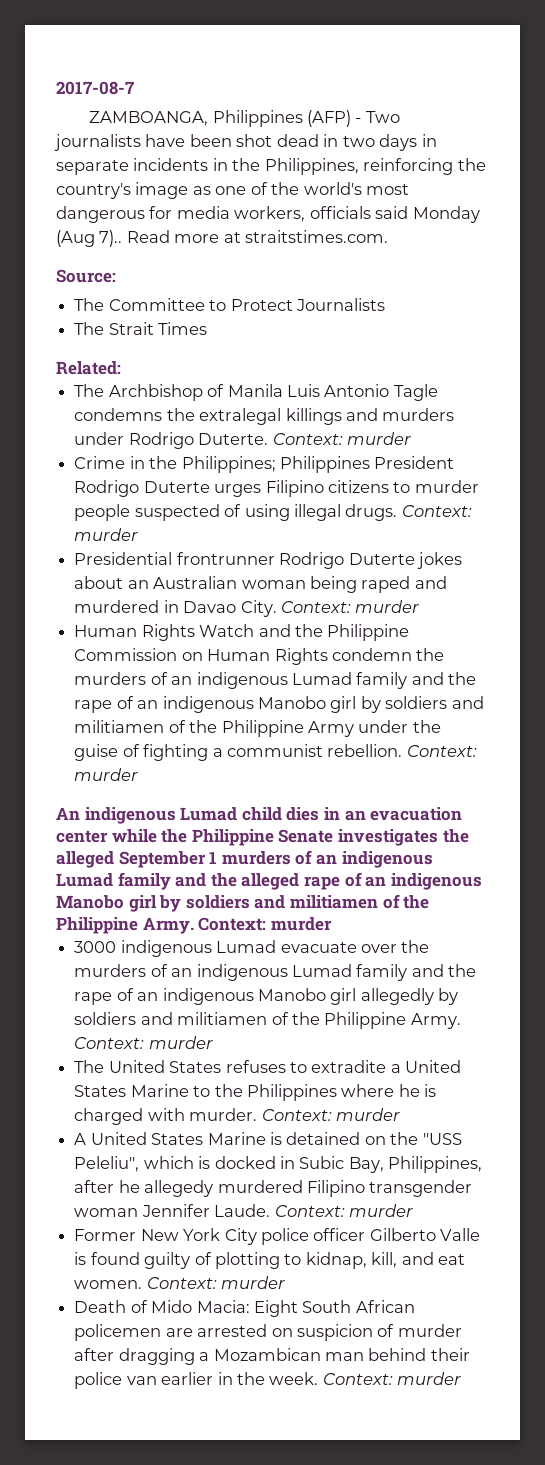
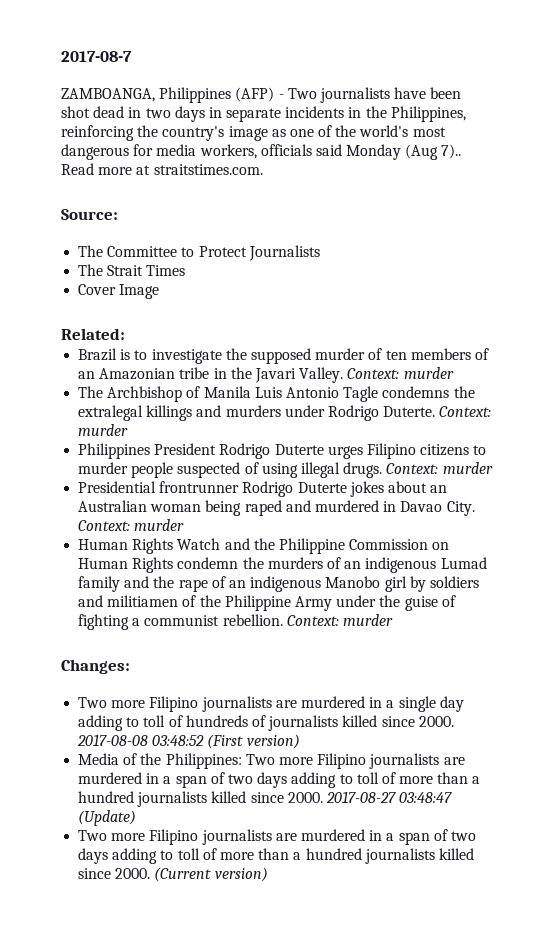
(208, 328) none -> [78,284,160,299] // Cover Image
(121, 368) none -> [78,348,489,364] [78,367,454,383] // Brazil is to investigate the supposed murder of ten members of an Amazonian tribe in the Javari Valley. Context: murder
[74,456,276,473] Crime in the Philippines; -> (129, 430) none
[56,807,463,824] [56,829,469,846] [56,850,433,868] [56,872,482,890] [56,894,430,912] [56,917,332,934] [74,940,430,957] [74,964,477,981] [74,988,459,1005] [74,1012,461,1029] [74,1036,213,1049] [74,1060,462,1073] [74,1084,437,1101] [74,1108,400,1125] [74,1132,462,1145] [74,1156,483,1173] [74,1180,473,1197] [74,1204,413,1217] [74,1228,481,1245] [74,1252,466,1269] [74,1276,286,1289] [74,1300,415,1317] [74,1324,462,1341] [74,1348,470,1365] [74,1372,462,1389] An indigenous Lumad child dies in an evacuation center while the Philippine Senate investigates the alleged September 1 murders of an indigenous Lumad family and the alleged rape of an indigenous Manobo girl by soldiers and militiamen of the Philippine Army. Context: murder // 3000 indigenous Lumad evacuate over the murders of an indigenous Lumad family and the rape of an indigenous Manobo girl allegedly by soldiers and militiamen of the Philippine Army. Context: murder // The United States refuses to extradite a United States Marine to the Philippines where he is charged with murder. Context: murder // A United States Marine is detained on the ''USS Peleliu'', which is docked in Subic Bay, Philippines, after he allegedy murdered Filipino transgender woman Jennifer Laude. Context: murder // Former New York City police officer Gilberto Valle is found guilty of plotting to kidnap, kill, and eat women. Context: murder // Death of Mido Macia: Eight South African policemen are arrested on suspicion of murder after dragging a Mozambican man behind their police van earlier in the week. Context: murder -> [61,659,130,674] [78,696,464,712] [78,715,454,731] [77,734,300,749] [78,753,465,769] [78,772,481,788] [78,791,453,807] [78,810,137,826] [78,829,476,845] [78,848,474,864] [78,867,268,882] Changes: // Two more Filipino journalists are murdered in a single day adding to toll of hundreds of journalists killed since 2000. 2017-08-08 03:48:52 (First version) // Media of the Philippines: Two more Filipino journalists are murdered in a span of two days adding to toll of more than a hundred journalists killed since 2000. 2017-08-27 03:48:47 (Update) // Two more Filipino journalists are murdered in a span of two days adding to toll of more than a hundred journalists killed since 2000. (Current version)

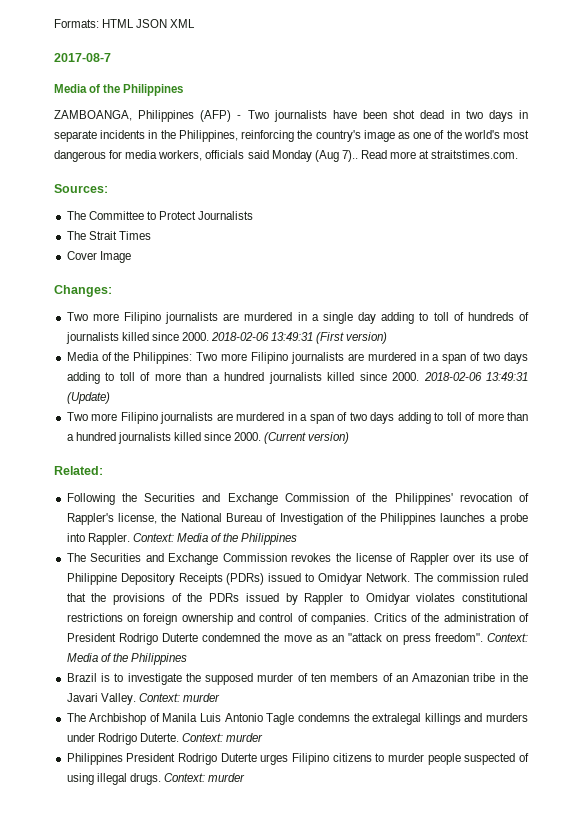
[61,51,132,62] 2017-08-7 -> [54,19,196,28] [54,53,111,62] [54,84,184,96] Formats: HTML JSON XML // 2017-08-7 // Media of the Philippines
[61,209,118,220] Source: -> [54,184,108,193] Sources:
[61,328,125,340] Related: -> [54,285,112,297] [66,312,529,324] [65,332,388,344] [66,352,528,364] [66,372,528,384] [66,392,110,404] [66,412,529,424] [66,432,350,444] [54,466,103,475] [66,493,530,505] [66,513,529,525] [66,533,298,545] [66,553,530,565] [66,573,528,585] [66,593,528,605] [66,613,530,625] [66,633,528,645] [66,653,187,665] Changes: // Two more Filipino journalists are murdered in a single day adding to toll of hundreds of journalists killed since 2000. 2018-02-06 13:49:31 (First version) // Media of the Philippines: Two more Filipino journalists are murdered in a span of two days adding to toll of more than a hundred journalists killed since 2000. 2018-02-06 13:49:31 (Update) // Two more Filipino journalists are murdered in a span of two days adding to toll of more than a hundred journalists killed since 2000. (Current version) // Related: // Following the Securities and Exchange Commission of the Philippines' revocation of Rappler's license, the National Bureau of Investigation of the Philippines launches a probe into Rappler. Context: Media of the Philippines // The Securities and Exchange Commission revokes the license of Rappler over its use of Philippine Depository Receipts (PDRs) issued to Omidyar Network. The commission ruled that the provisions of the PDRs issued by Rappler to Omidyar violates constitutional restrictions on foreign ownership and control of companies. Critics of the administration of President Rodrigo Duterte condemned the move as an "attack on press freedom". Context: Media of the Philippines
[78,481,448,497] [78,500,475,516] [78,519,185,531] [78,538,450,554] [78,557,487,573] [78,576,479,592] [78,595,456,611] [78,614,393,630] [61,659,130,674] [78,696,464,712] [78,715,454,731] [77,734,300,749] [78,753,465,769] [78,772,481,788] [78,791,453,807] [78,810,137,826] [78,829,476,845] [78,848,474,864] [78,867,268,882] // Presidential frontrunner Rodrigo Duterte jokes about an Australian woman being raped and murdered in Davao City. Context: murder // Human Rights Watch and the Philippine Commission on Human Rights condemn the murders of an indigenous Lumad family and the rape of an indigenous Manobo girl by soldiers and militiamen of the Philippine Army under the guise of fighting a communist rebellion. Context: murder // Changes: // Two more Filipino journalists are murdered in a single day adding to toll of hundreds of journalists killed since 2000. 2017-08-08 03:48:52 (First version) // Media of the Philippines: Two more Filipino journalists are murdered in a span of two days adding to toll of more than a hundred journalists killed since 2000. 2017-08-27 03:48:47 (Update) // Two more Filipino journalists are murdered in a span of two days adding to toll of more than a hundred journalists killed since 2000. (Current version) -> (246, 777) none

